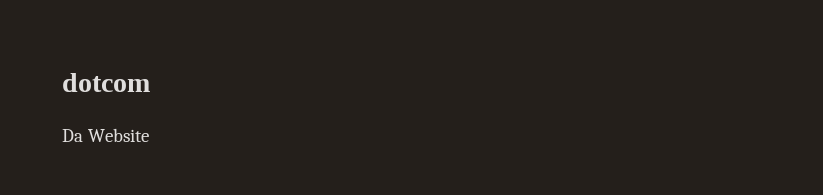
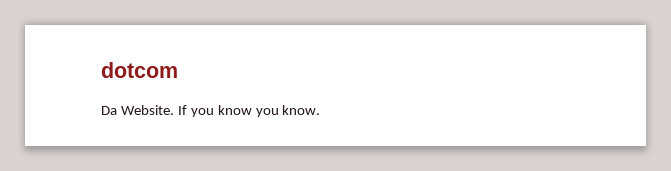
[88,128,150,142] Website -> [120,105,321,117] Website. If you know you know.

